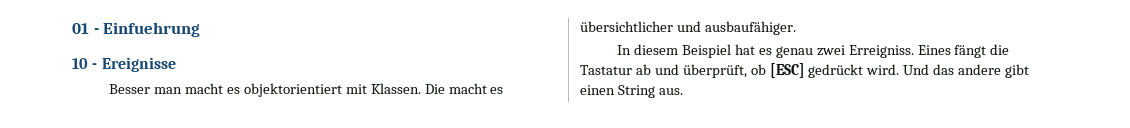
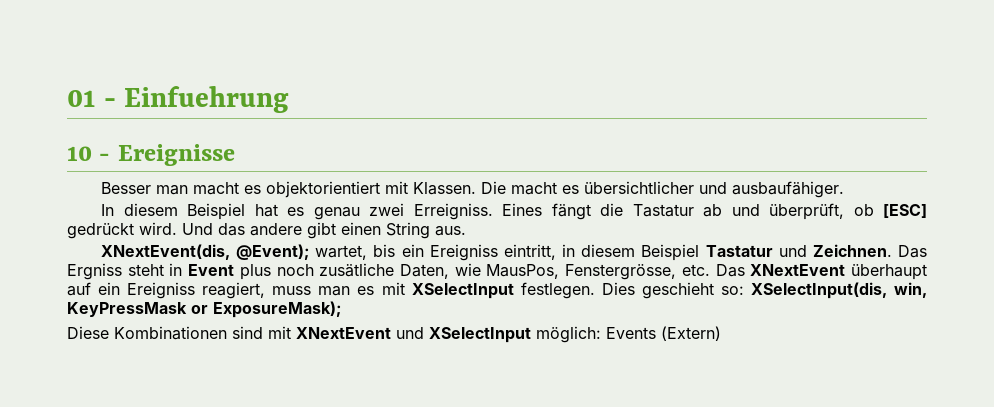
(683, 91) none -> [101,244,927,261] [67,263,927,280] [67,282,927,299] [67,301,341,318] [67,326,721,343] // XNextEvent(dis, @Event); wartet, bis ein Ereigniss eintritt, in diesem Beispiel Tastatur und Zeichnen. Das Ergniss steht in Event plus noch zusätliche Daten, wie MausPos, Fenstergrösse, etc. Das XNextEvent überhaupt auf ein Ereigniss reagiert, muss man es mit XSelectInput festlegen. Dies geschieht so: XSelectInput(dis, win, KeyPressMask or ExposureMask); // Diese Kombinationen sind mit XNextEvent und XSelectInput möglich: Events (Extern)

